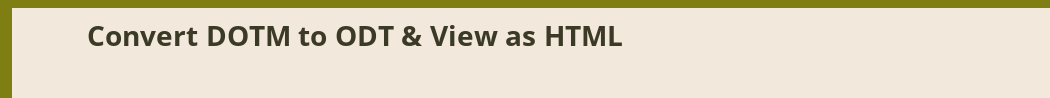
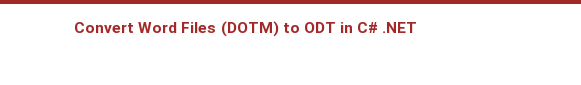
[205,25,623,46] DOTM to ODT & View as HTML -> [138,21,418,37] Word Files (DOTM) to ODT in C# .NET

